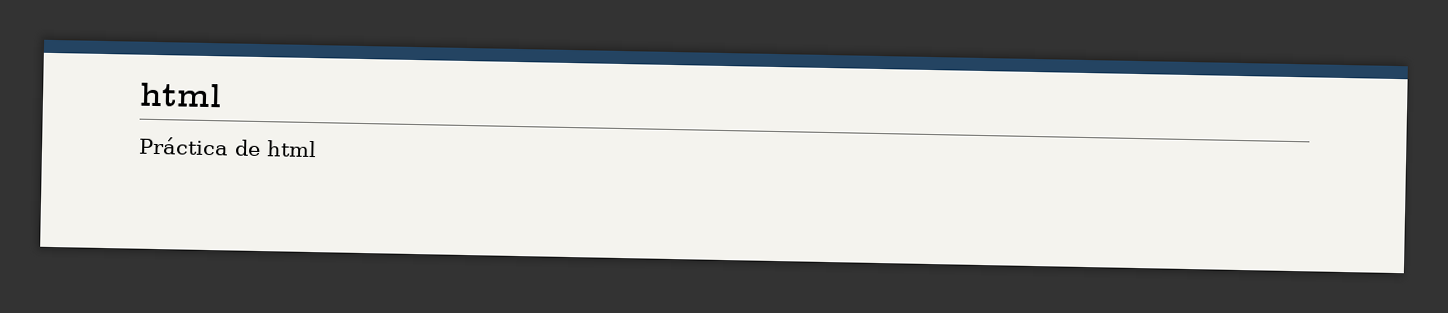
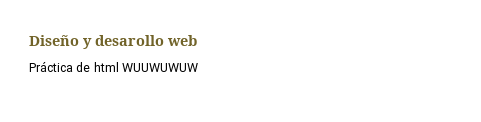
[139,82,222,108] html -> [29,35,197,49] Diseño y desarollo web
(317, 149) none -> [122,63,199,72] WUUWUWUW

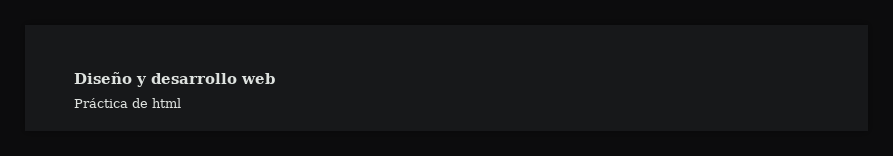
[95,35,164,46] desarollo -> [151,73,237,84] desarrollo
[122,63,199,72] WUUWUWUW -> (181, 103) none

